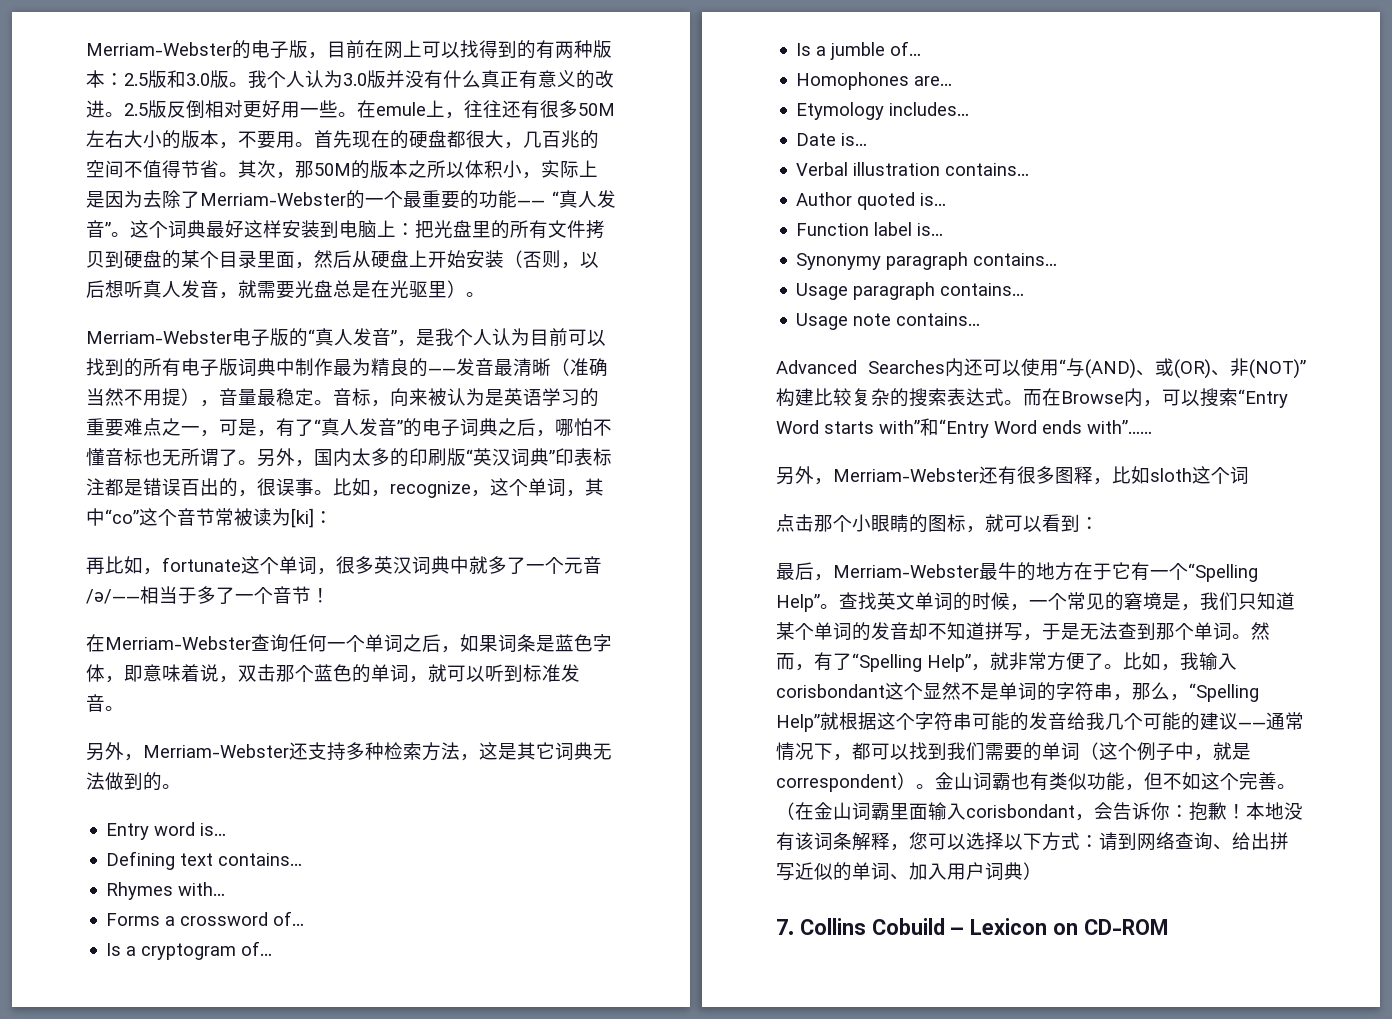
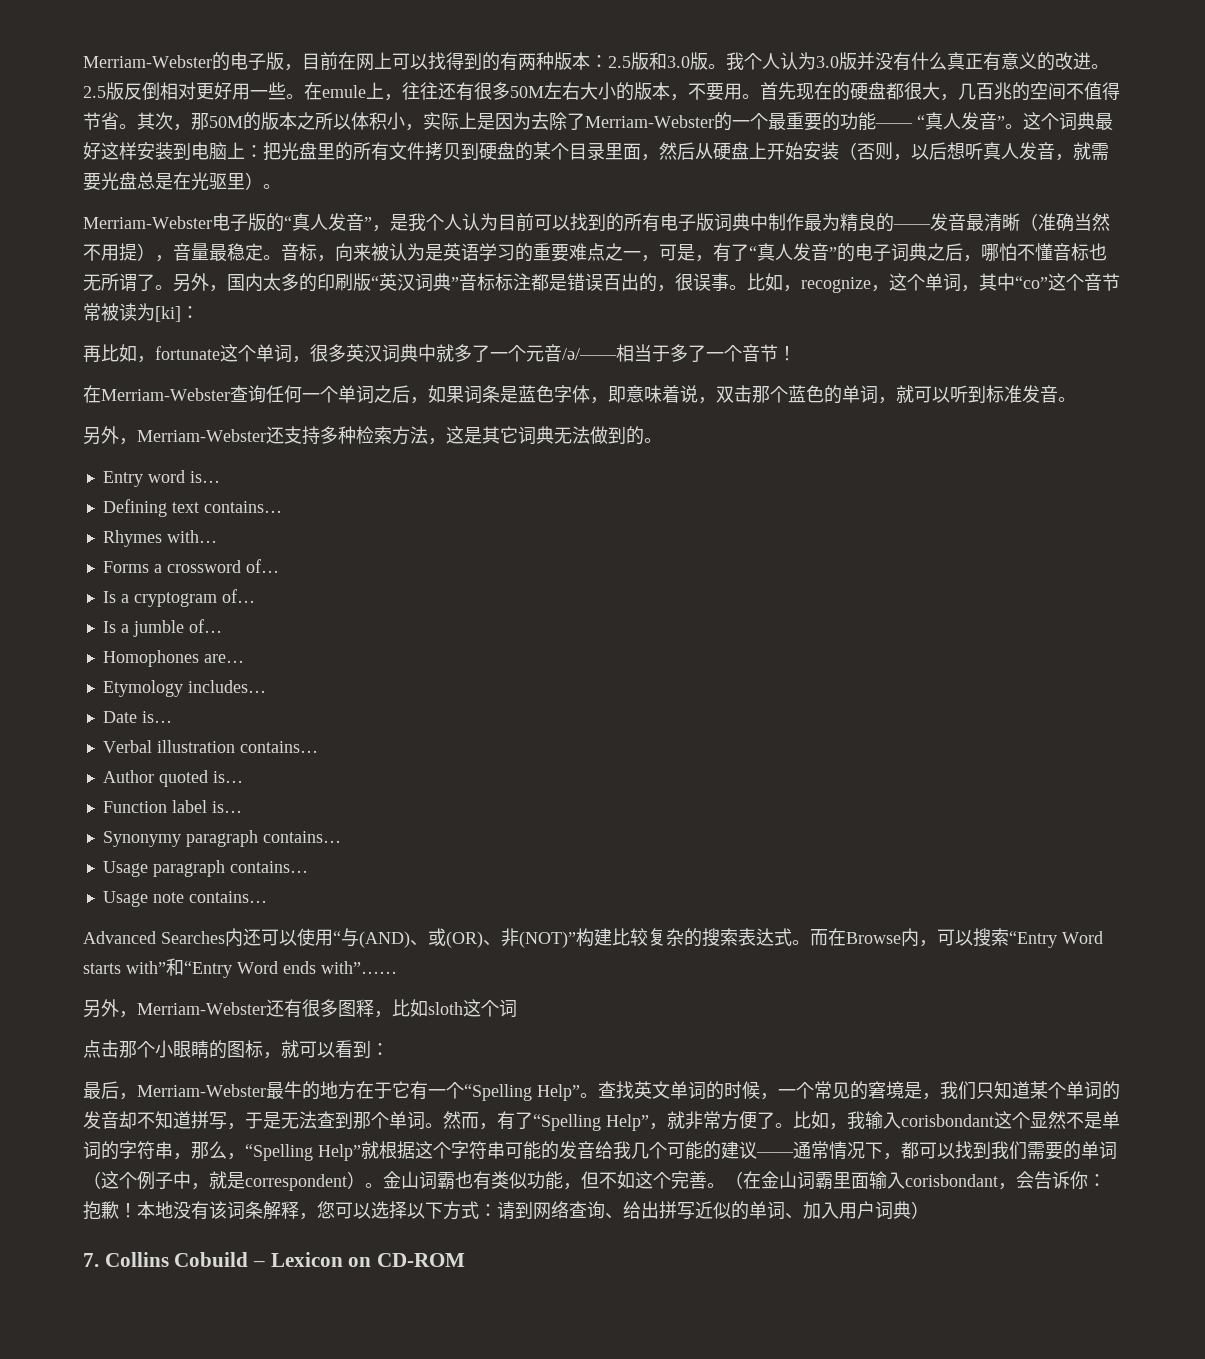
[555,448,593,466] 印表 -> [459,273,495,291] 音标

